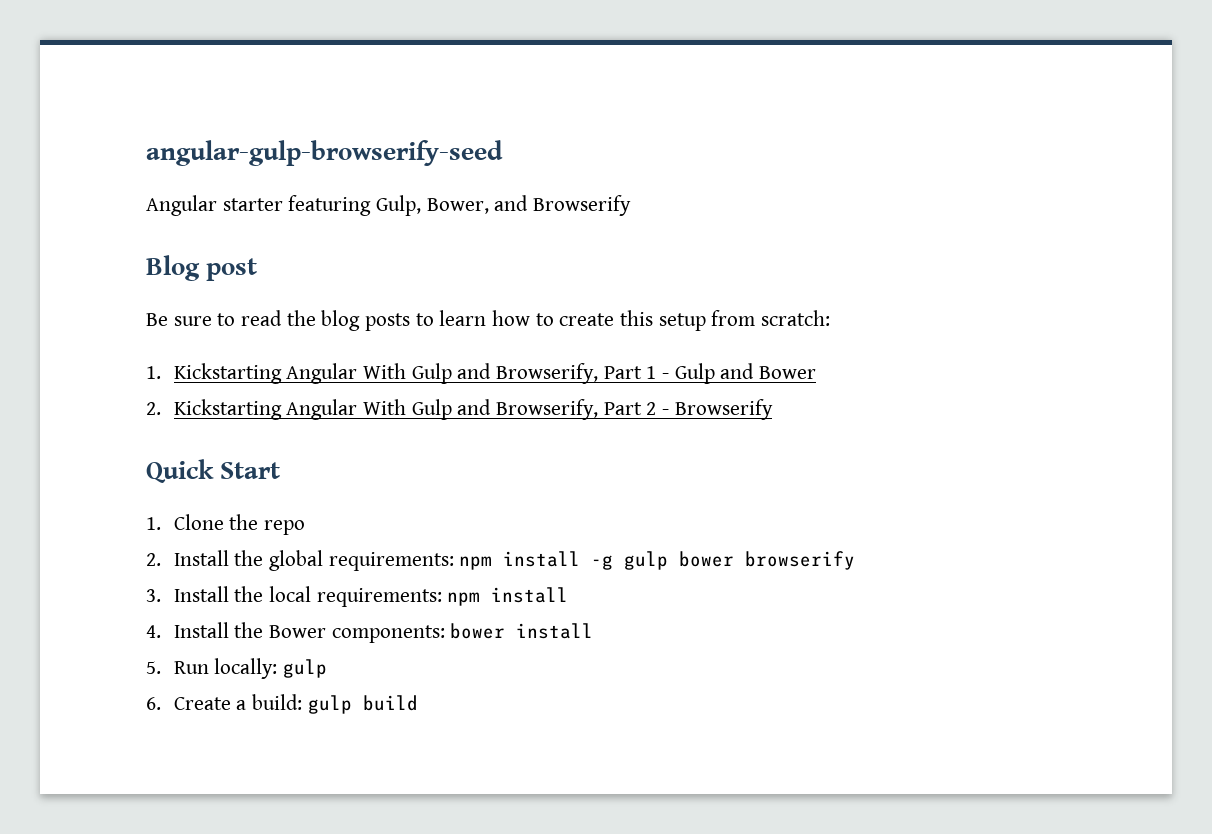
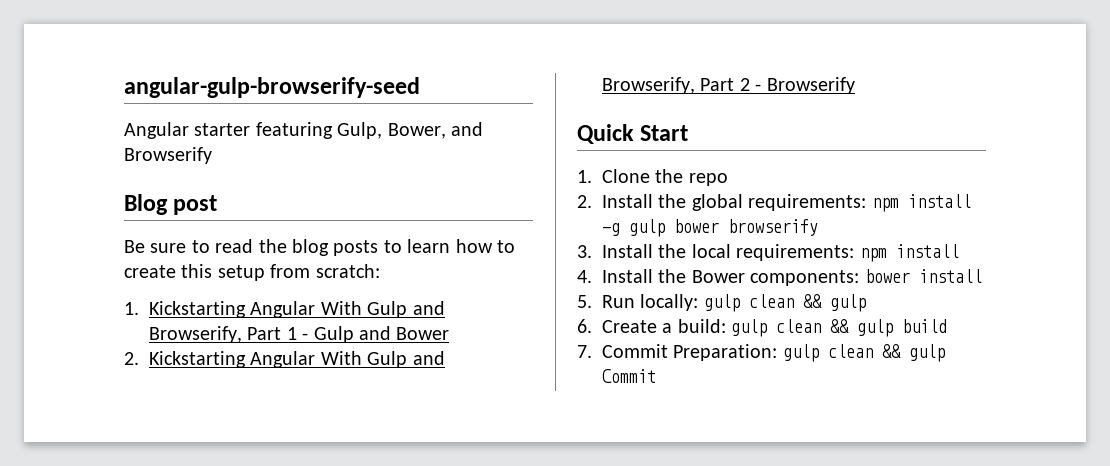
(327, 668) none -> [748,294,866,312] clean && gulp
[362,695,418,711] build -> [776,319,948,337] [577,344,945,362] [602,369,656,383] clean && gulp build // 7. Commit Preparation: gulp clean && gulp Commit

